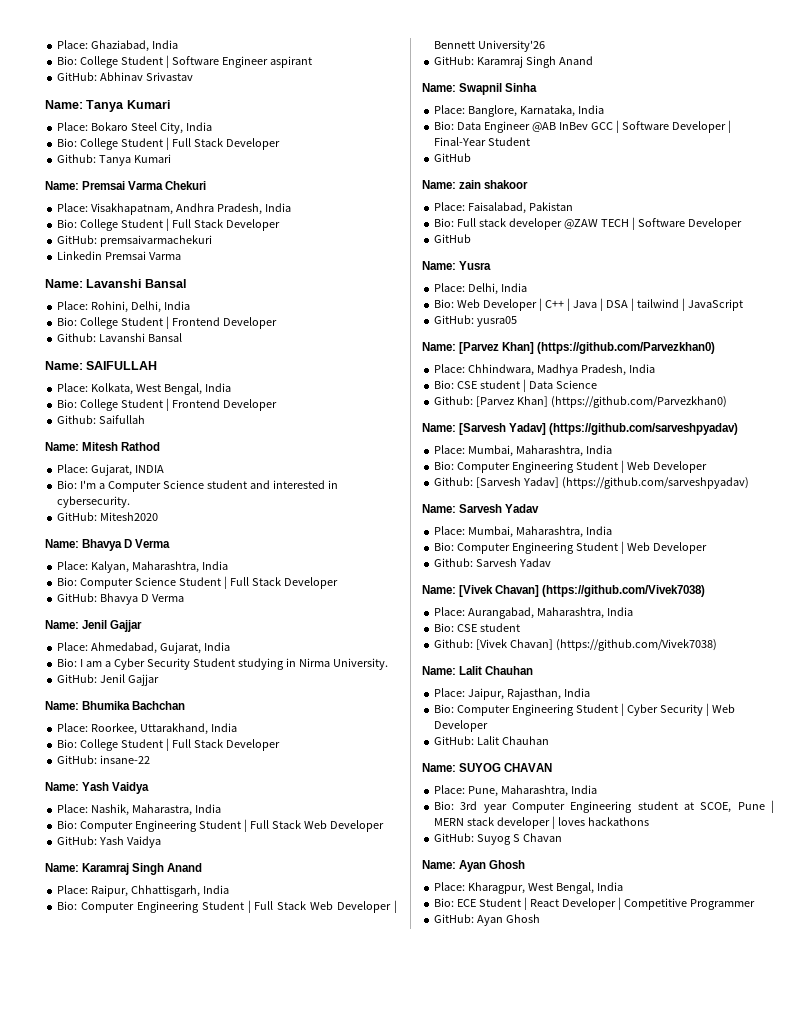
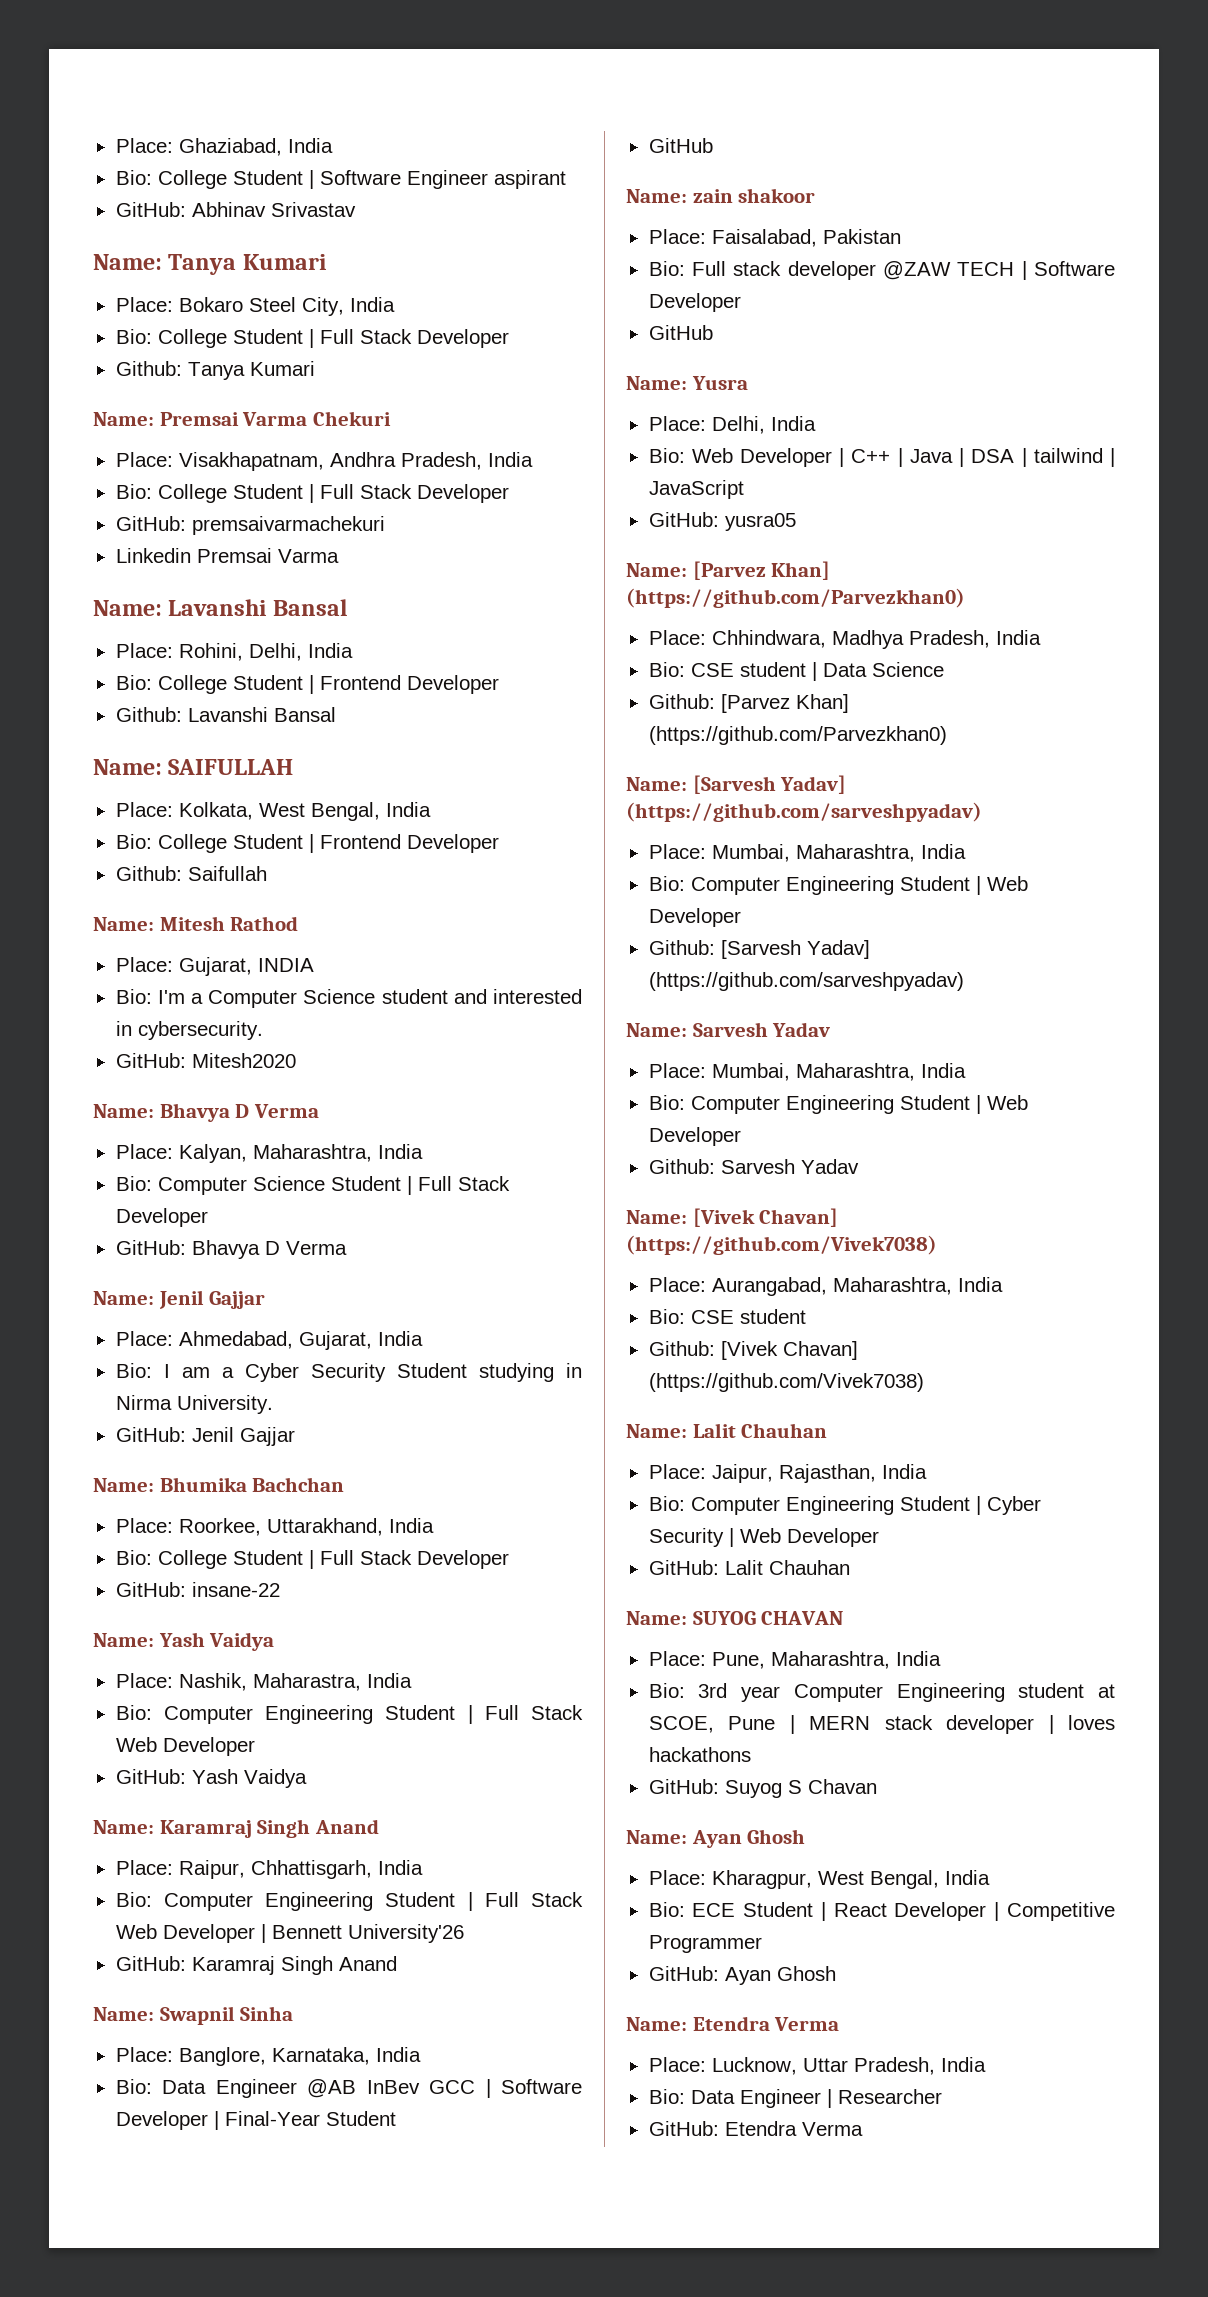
(541, 918) none -> [626,2016,840,2031] [648,2057,986,2075] [648,2089,942,2108] [648,2121,863,2136] // Name: Etendra Verma // Place: Lucknow, Uttar Pradesh, India // Bio: Data Engineer | Researcher // GitHub: Etendra Verma

